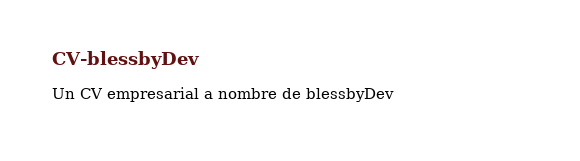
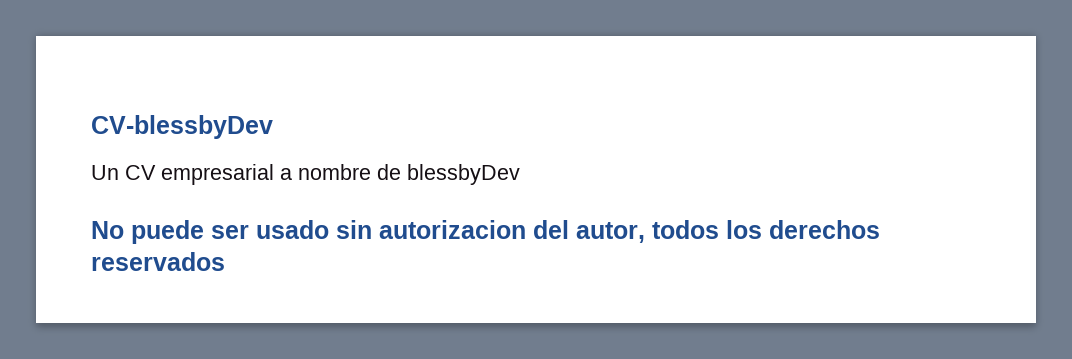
(394, 95) none -> [91,220,880,244] [91,252,225,271] // No puede ser usado sin autorizacion del autor, todos los derechos reservados

